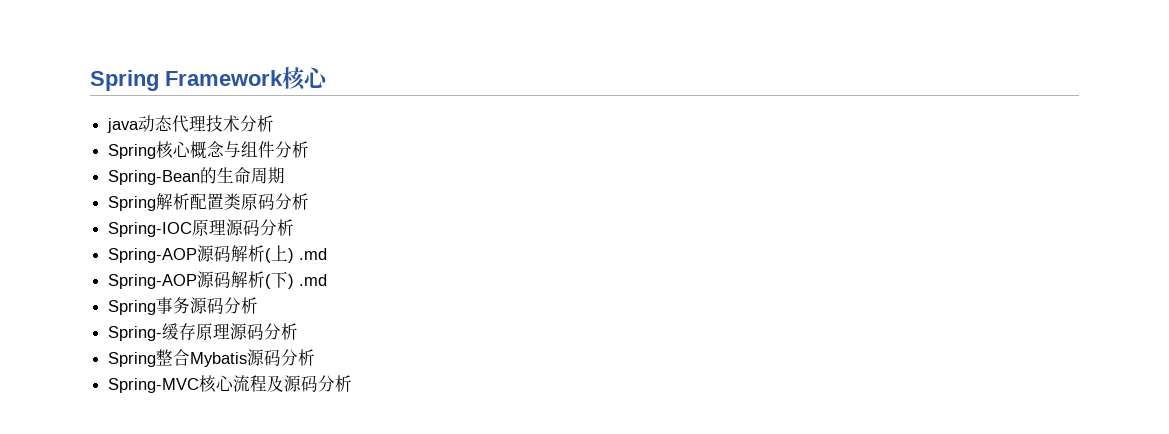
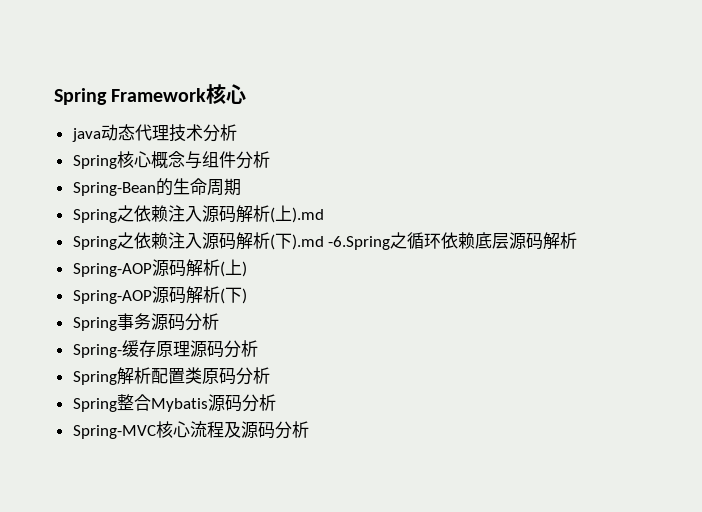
[156,193,310,210] [108,219,278,237] 解析配置类原码分析 // Spring-IOC原理源码分 -> [116,205,324,223] [72,232,561,250] 之依赖注入源码解析(上).md // Spring之依赖注入源码解析(下).md -6.Spring之循环依赖底层源码解
[299,248,328,260] .md -> (247, 269) none
[299,274,328,286] .md -> (247, 296) none
(299, 331) none -> [72,367,270,385] // Spring解析配置类原码分析

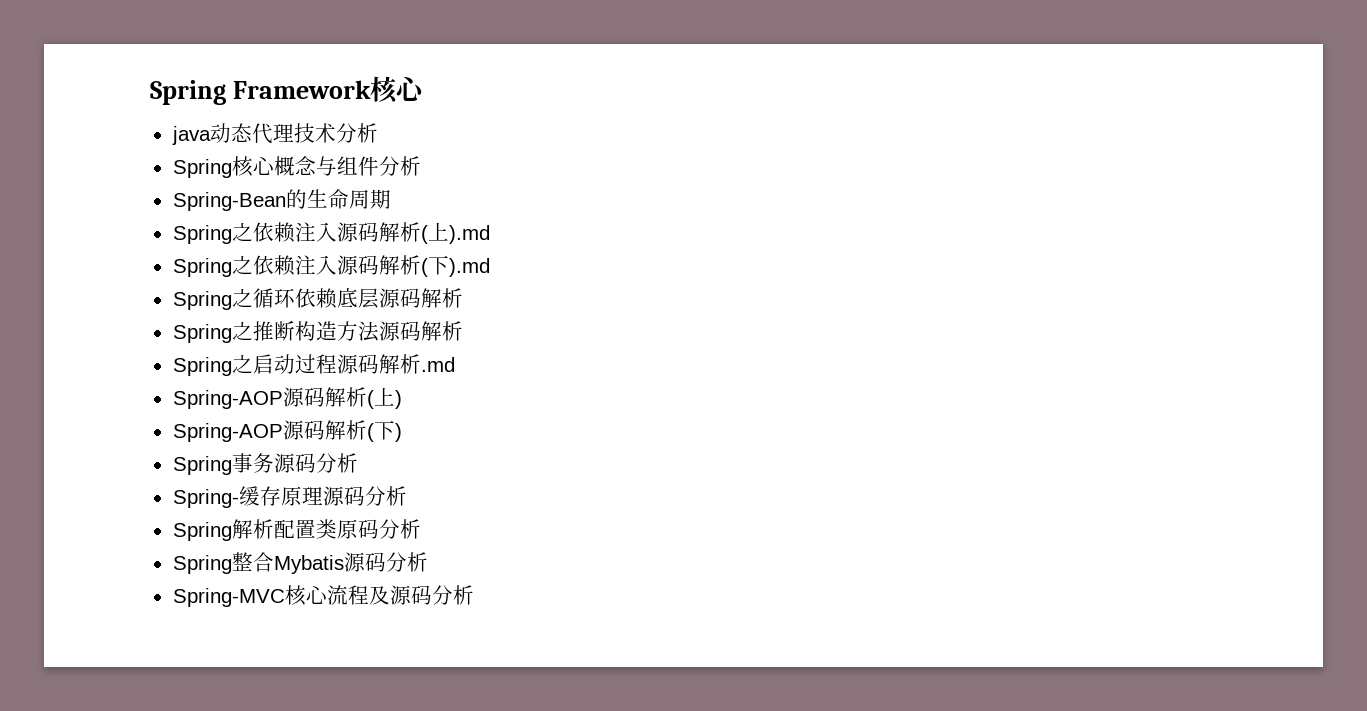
[328,236,391,250] -6.Spring -> [172,291,232,310] // Spring
(578, 240) none -> [172,321,463,343] [172,354,455,376] // Spring之推断构造方法源码解析 // Spring之启动过程源码解析.md

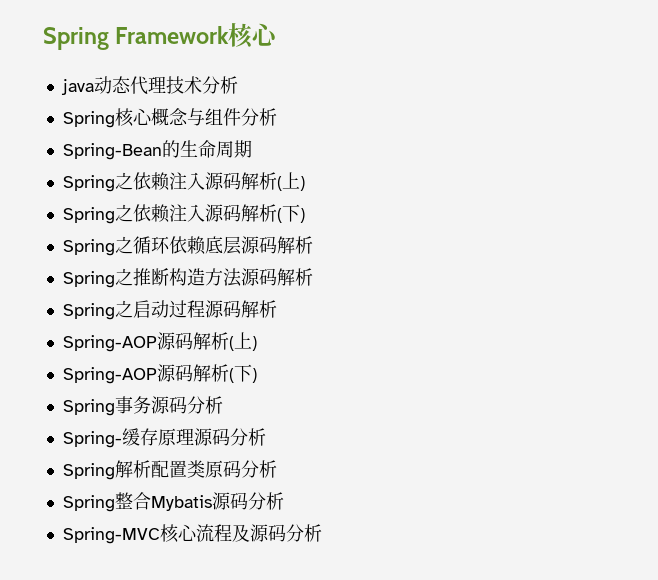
[448,225,490,244] ).md -> [299,176,305,191] )
[448,258,490,277] ).md -> [299,208,305,223] )
[420,357,455,372] .md -> (277, 309) none

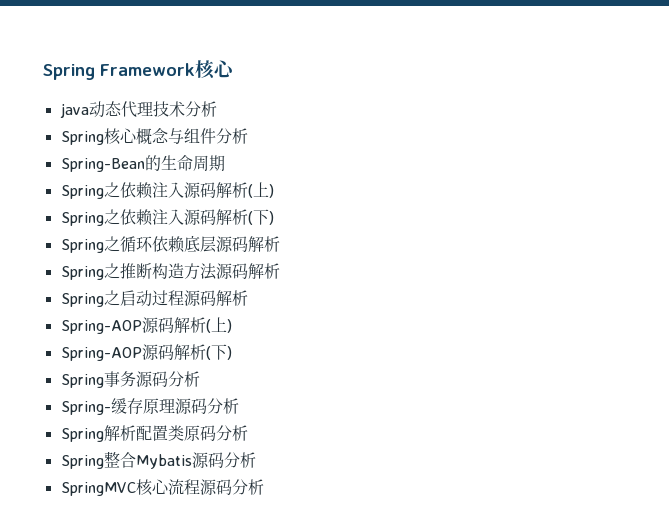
[62,527,160,544] Spring-MVC -> [60,482,136,496] SpringMVC
[231,524,250,542] 及 -> (200, 487) none

